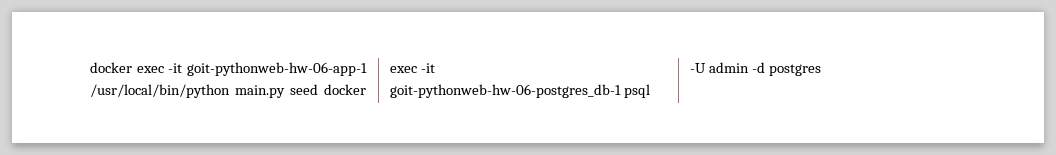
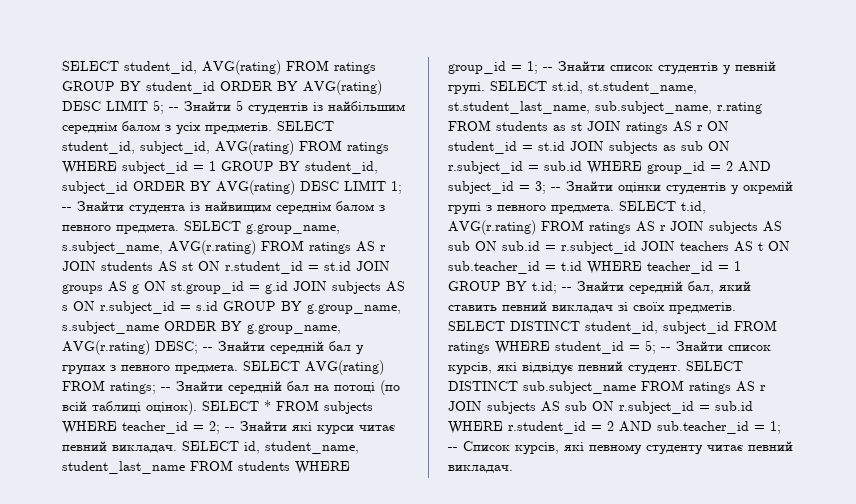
[90,62,367,76] [90,84,366,98] [390,63,435,73] [390,84,650,98] [690,62,821,76] docker exec -it goit-pythonweb-hw-06-app-1 /usr/local/bin/python main.py seed docker exec -it goit-pythonweb-hw-06-postgres_db-1 psql -U admin -d postgres -> [62,60,376,75] [62,80,382,95] [62,100,405,115] [62,121,334,135] [62,140,389,155] [62,161,378,174] [62,180,402,195] [62,201,385,215] [62,221,340,234] [62,240,386,255] [62,261,390,274] [62,281,405,294] [62,301,401,314] [62,321,341,334] [62,340,364,355] [62,360,384,375] [62,380,400,395] [62,400,373,415] [62,421,395,435] [62,441,359,454] [62,460,350,474] [448,61,776,75] [448,81,697,95] [448,101,762,114] [448,120,729,134] [448,141,730,154] [448,161,771,174] [448,181,793,195] [448,201,706,215] [448,220,782,235] [448,241,790,254] [448,261,741,274] [448,281,751,294] [448,301,736,314] [448,320,777,334] [448,340,771,354] [448,361,743,375] [448,380,766,394] [448,401,753,414] [448,421,781,434] [448,441,793,455] [448,465,513,473] SELECT student_id, AVG(rating) FROM ratings GROUP BY student_id ORDER BY AVG(rating) DESC LIMIT 5; -- Знайти 5 студентів із найбільшим середнім балом з усіх предметів. SELECT student_id, subject_id, AVG(rating) FROM ratings WHERE subject_id = 1 GROUP BY student_id, subject_id ORDER BY AVG(rating) DESC LIMIT 1; -- Знайти студента із найвищим середнім балом з певного предмета. SELECT g.group_name, s.subject_name, AVG(r.rating) FROM ratings AS r JOIN students AS st ON r.student_id = st.id JOIN groups AS g ON st.group_id = g.id JOIN subjects AS s ON r.subject_id = s.id GROUP BY g.group_name, s.subject_name ORDER BY g.group_name, AVG(r.rating) DESC; -- Знайти середній бал у групах з певного предмета. SELECT AVG(rating) FROM ratings; -- Знайти середній бал на потоці (по всій таблиці оцінок). SELECT * FROM subjects WHERE teacher_id = 2; -- Знайти які курси читає певний викладач. SELECT id, student_name, student_last_name FROM students WHERE group_id = 1; -- Знайти список студентів у певній групі. SELECT st.id, st.student_name, st.student_last_name, sub.subject_name, r.rating FROM students as st JOIN ratings AS r ON student_id = st.id JOIN subjects as sub ON r.subject_id = sub.id WHERE group_id = 2 AND subject_id = 3; -- Знайти оцінки студентів у окремій групі з певного предмета. SELECT t.id, AVG(r.rating) FROM ratings AS r JOIN subjects AS sub ON sub.id = r.subject_id JOIN teachers AS t ON sub.teacher_id = t.id WHERE teacher_id = 1 GROUP BY t.id; -- Знайти середній бал, який ставить певний викладач зі своїх предметів. SELECT DISTINCT student_id, subject_id FROM ratings WHERE student_id = 5; -- Знайти список курсів, які відвідує певний студент. SELECT DISTINCT sub.subject_name FROM ratings AS r JOIN subjects AS sub ON r.subject_id = sub.id WHERE r.student_id = 2 AND sub.teacher_id = 1; -- Список курсів, які певному студенту читає певний викладач.

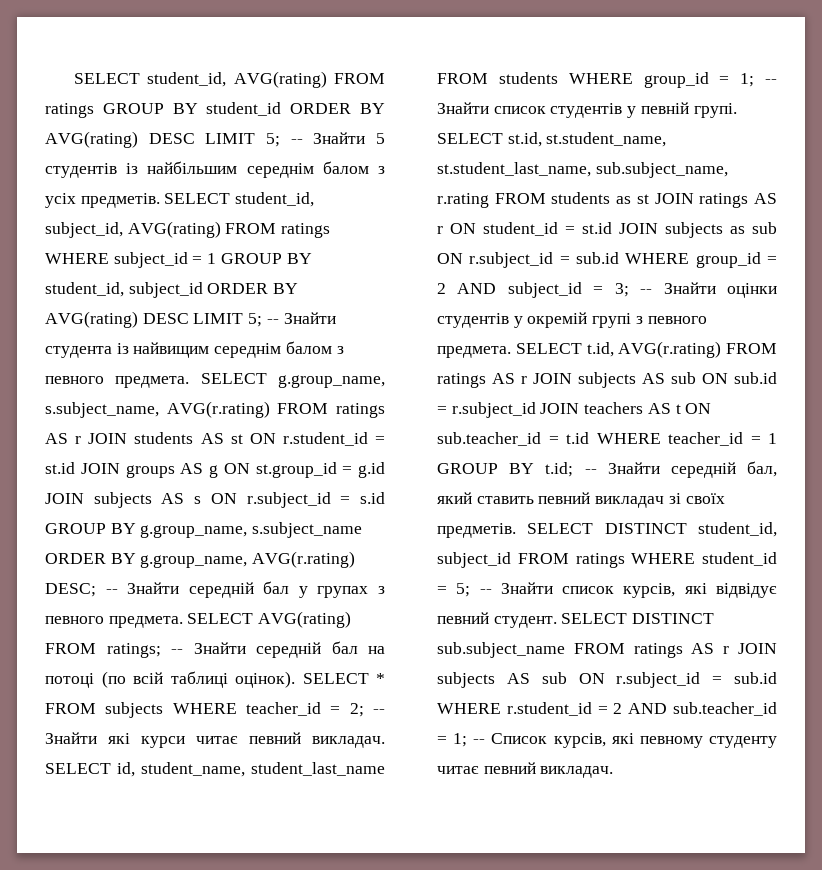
[391,181,402,194] 1; -> [248,313,263,327] 5;

